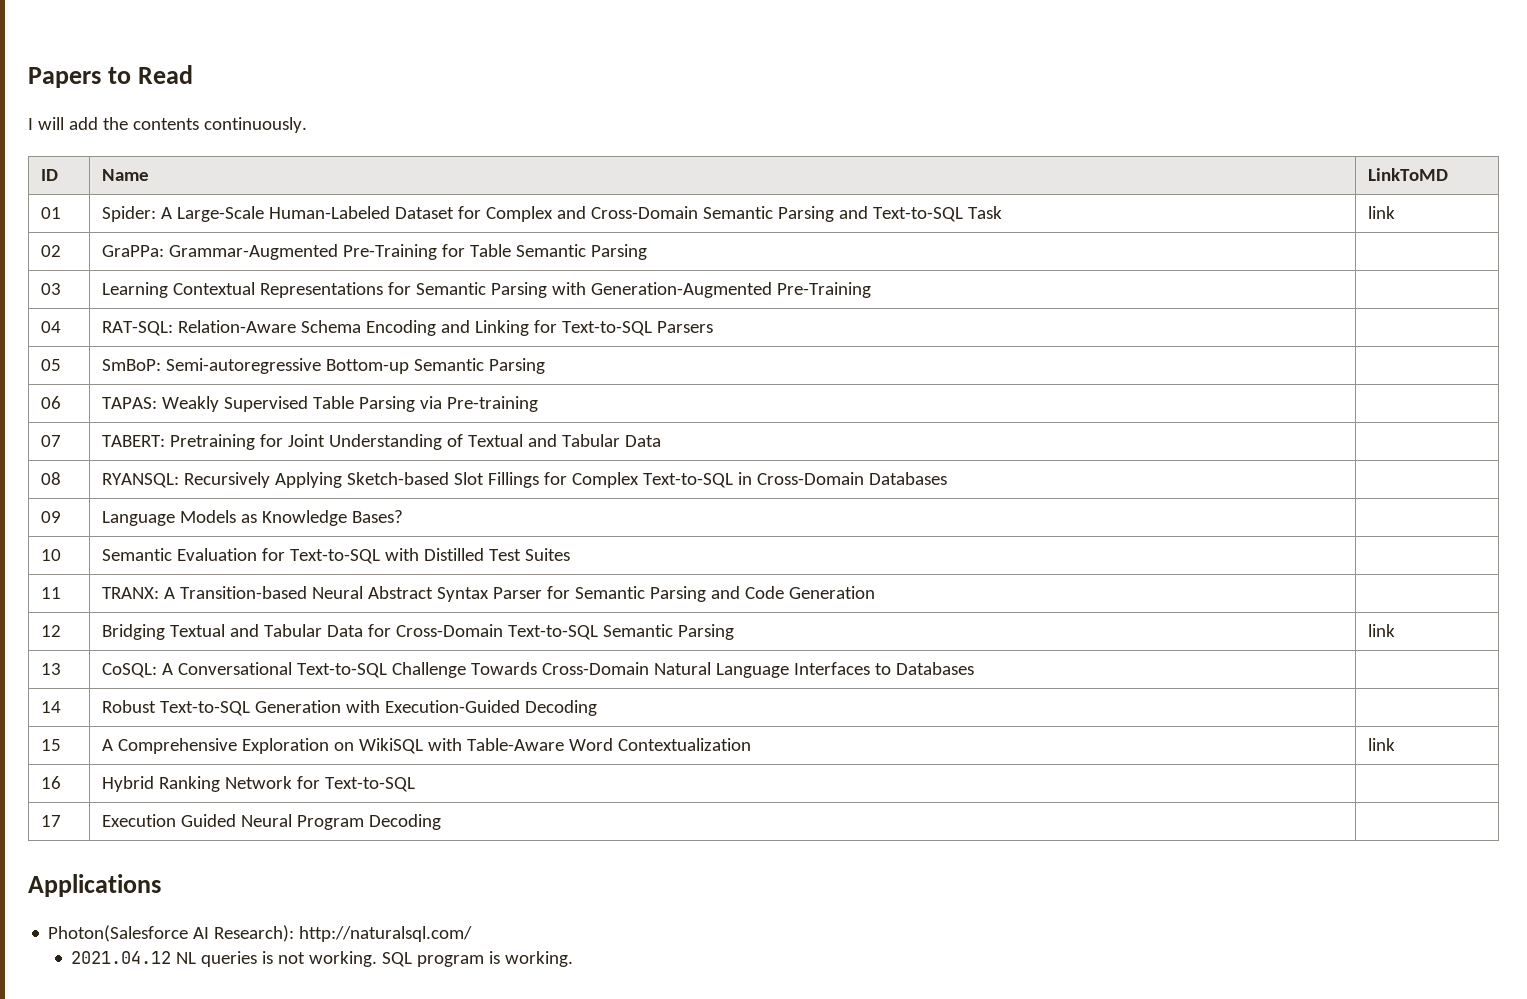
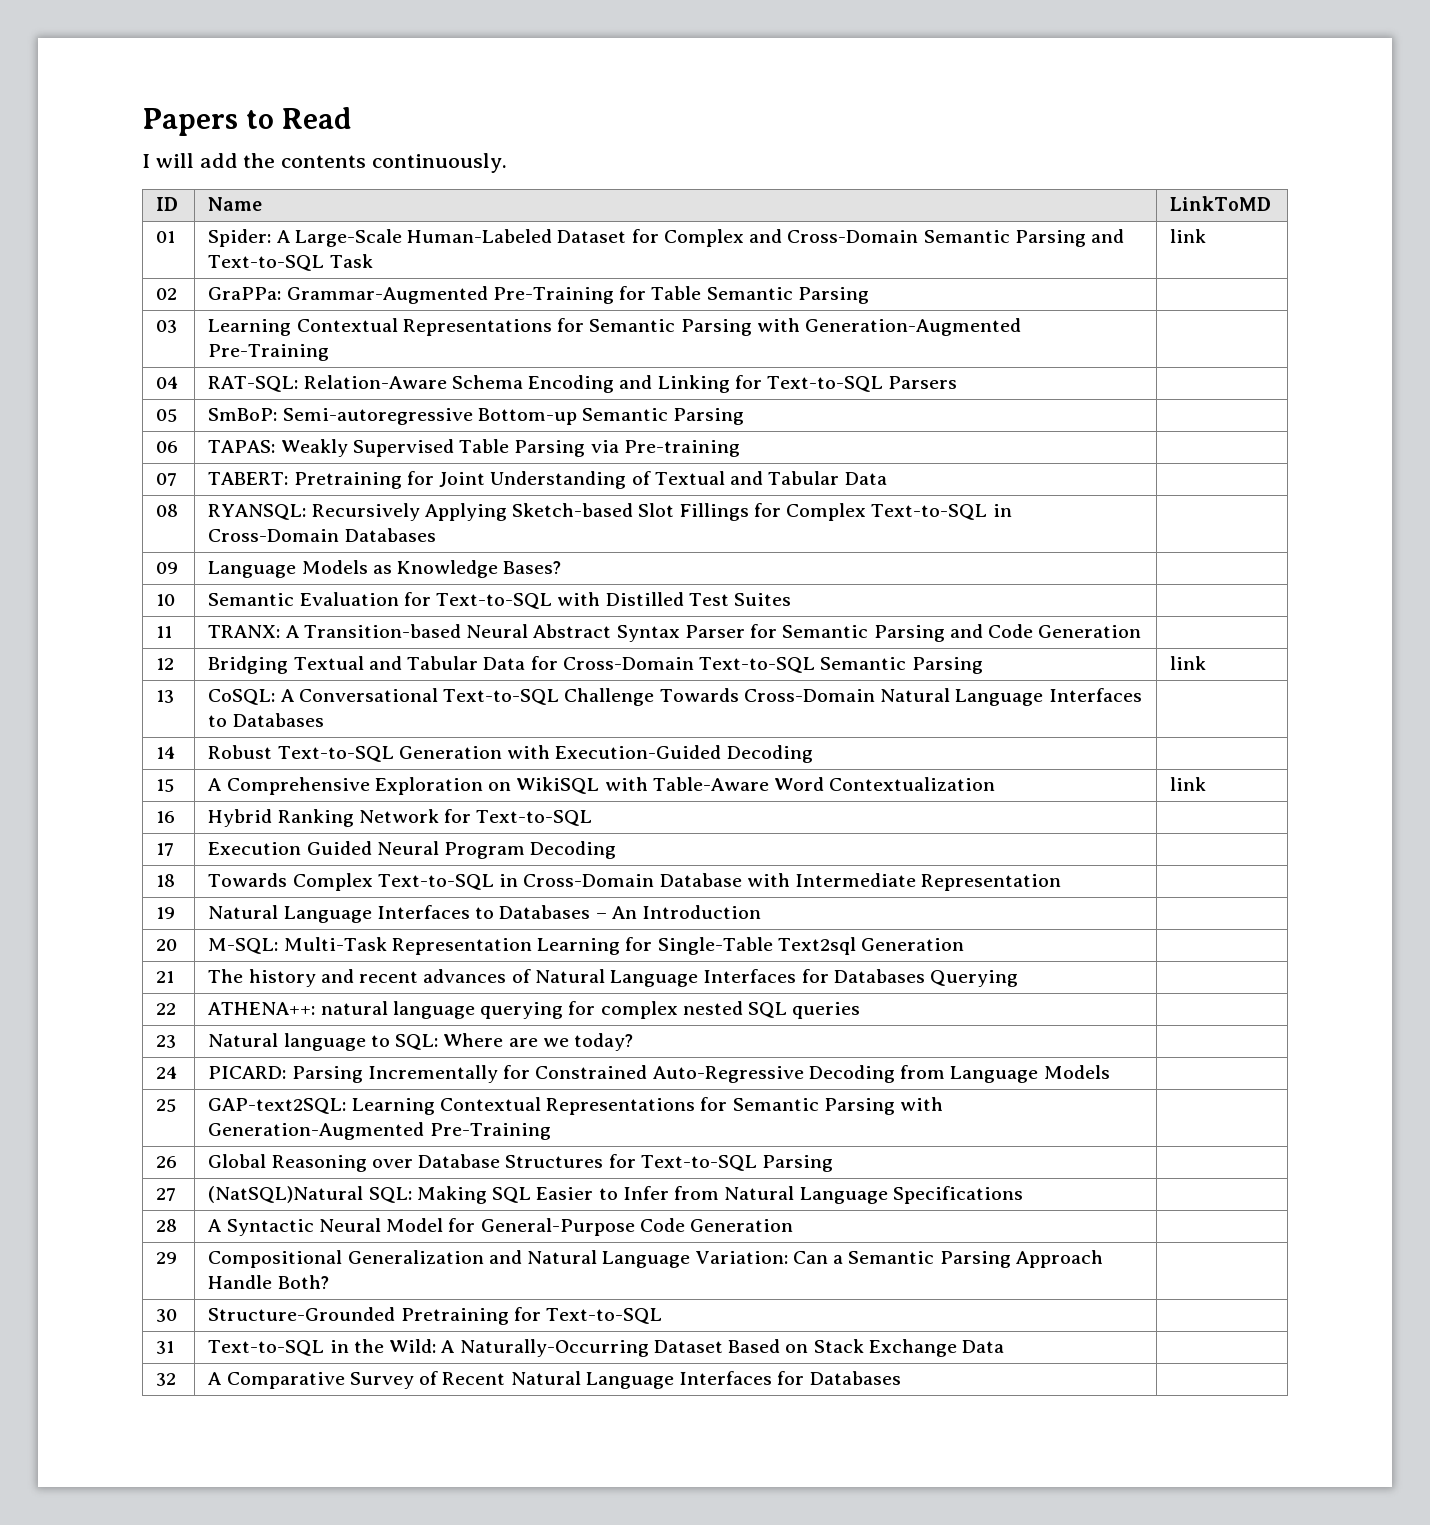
[28,874,161,897] [48,925,473,942] [71,951,574,967] // Applications // Photon(Salesforce AI Research): http://naturalsql.com/ // 2021.04.12 NL queries is not working. SQL program is working. -> [156,874,176,887] [208,873,1062,891] [156,907,176,919] [208,905,762,923] [156,939,178,951] [208,937,965,955] [156,971,175,983] [208,969,1019,987] [156,1003,177,1015] [208,1001,861,1019] [156,1035,177,1048] [208,1033,634,1051] [156,1066,179,1079] [208,1065,1110,1083] [156,1099,177,1112] [208,1097,944,1115] [208,1122,551,1140] [156,1156,178,1168] [208,1154,834,1172] [156,1188,177,1201] [208,1186,1023,1204] [156,1219,178,1232] [208,1218,794,1236] [156,1252,178,1264] [208,1250,1103,1268] [208,1275,329,1289] [156,1309,178,1322] [208,1307,663,1325] [156,1341,175,1354] [208,1339,1005,1357] [156,1373,177,1386] [208,1371,901,1389] // 18 | Towards Complex Text-to-SQL in Cross-Domain Database with Intermediate Representation | // 19 | Natural Language Interfaces to Databases – An Introduction | // 20 | M-SQL: Multi-Task Representation Learning for Single-Table Text2sql Generation | // 21 | The history and recent advances of Natural Language Interfaces for Databases Querying | // 22 | ATHENA++: natural language querying for complex nested SQL queries | // 23 | Natural language to SQL: Where are we today? | // 24 | PICARD: Parsing Incrementally for Constrained Auto-Regressive Decoding from Language Models | // 25 | GAP-text2SQL: Learning Contextual Representations for Semantic Parsing with Generation-Augmented Pre-Training | // 26 | Global Reasoning over Database Structures for Text-to-SQL Parsing | // 27 | (NatSQL)Natural SQL: Making SQL Easier to Infer from Natural Language Specifications | // 28 | A Syntactic Neural Model for General-Purpose Code Generation | // 29 | Compositional Generalization and Natural Language Variation: Can a Semantic Parsing Approach Handle Both? | // 30 | Structure-Grounded Pretraining for Text-to-SQL | // 31 | Text-to-SQL in the Wild: A Naturally-Occurring Dataset Based on Stack Exchange Data | // 32 | A Comparative Survey of Recent Natural Language Interfaces for Databases |

